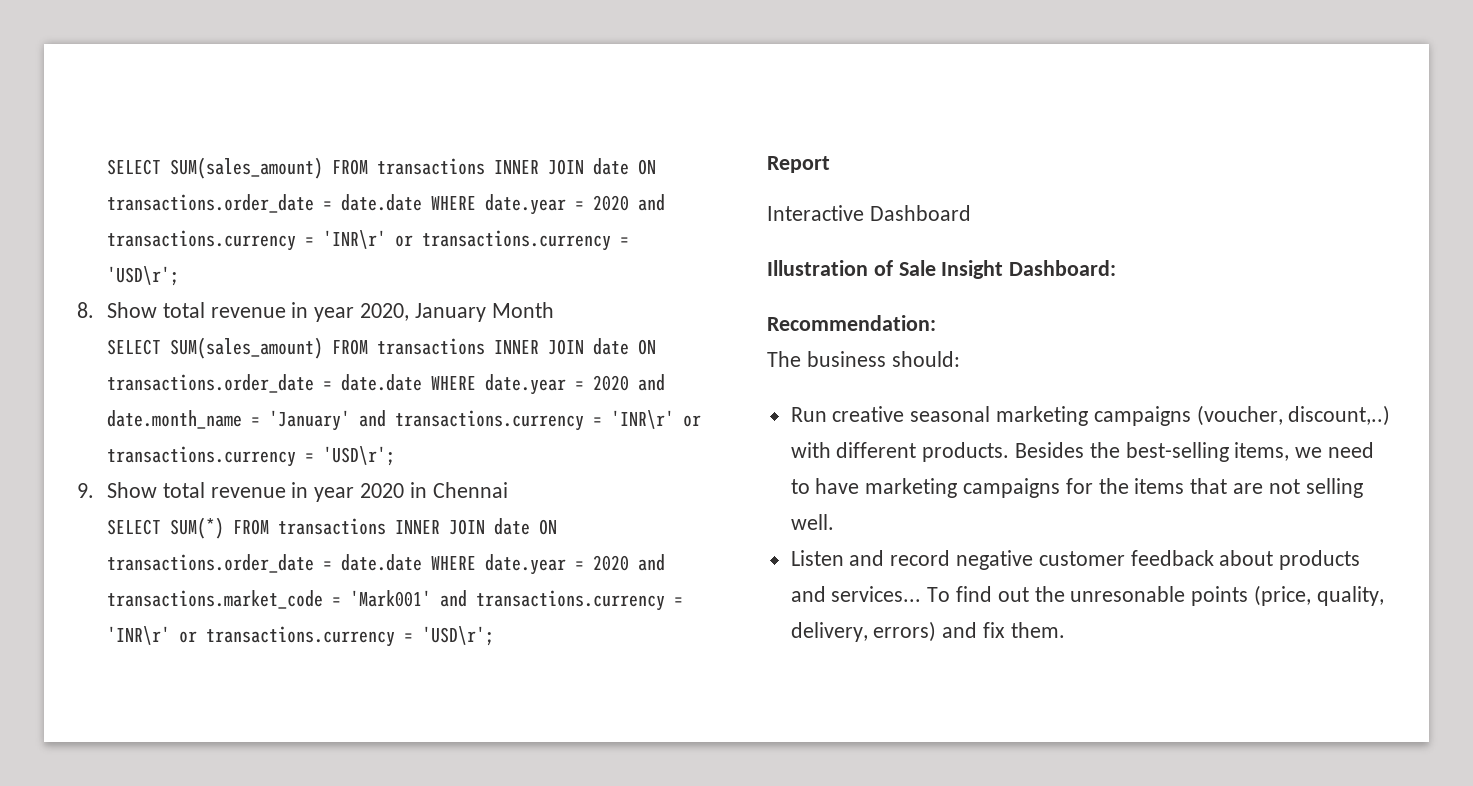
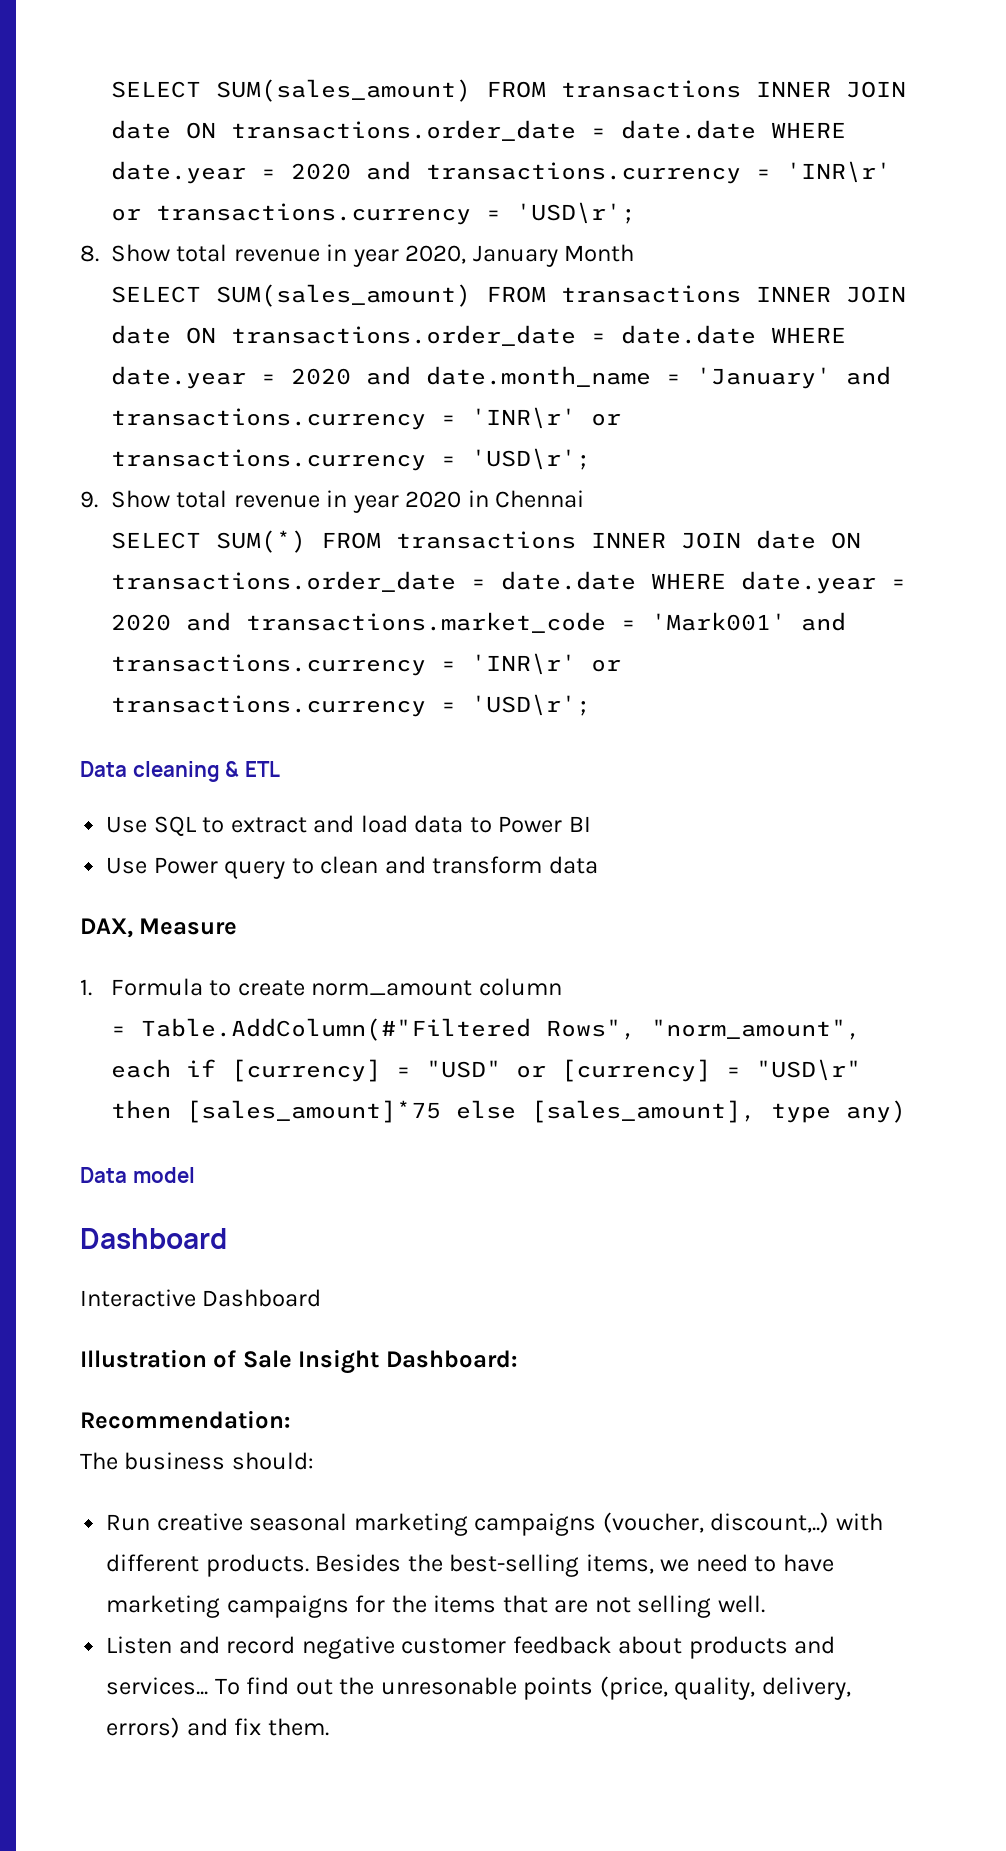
[767,156,830,173] Report -> [80,761,280,782] [106,815,591,837] [106,856,598,879] [80,918,238,938] [80,978,562,996] [110,1018,861,1041] [110,1059,861,1082] [110,1100,906,1123] [80,1167,195,1183] [80,1228,227,1249] Data cleaning & ETL // Use SQL to extract and load data to Power BI // Use Power query to clean and transform data // DAX, Measure // 1. Formula to create norm_amount column // = Table.AddColumn(#"Filtered Rows", "norm_amount", each if [currency] = "USD" or [currency] = "USD\r" then [sales_amount]*75 else [sales_amount], type any) // Data model // Dashboard

